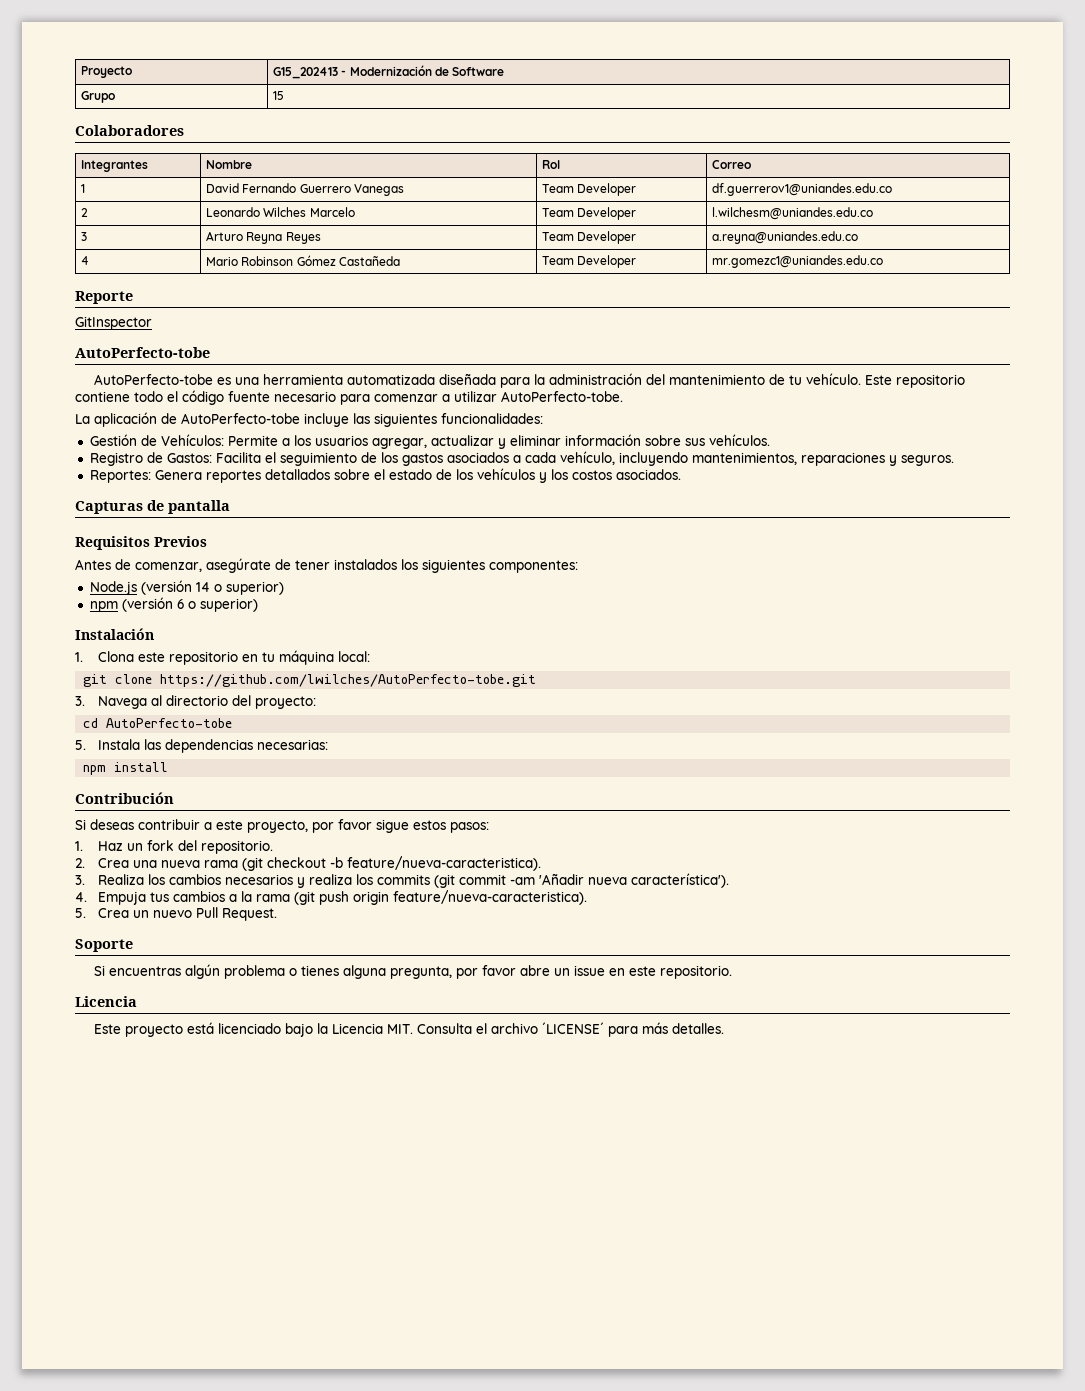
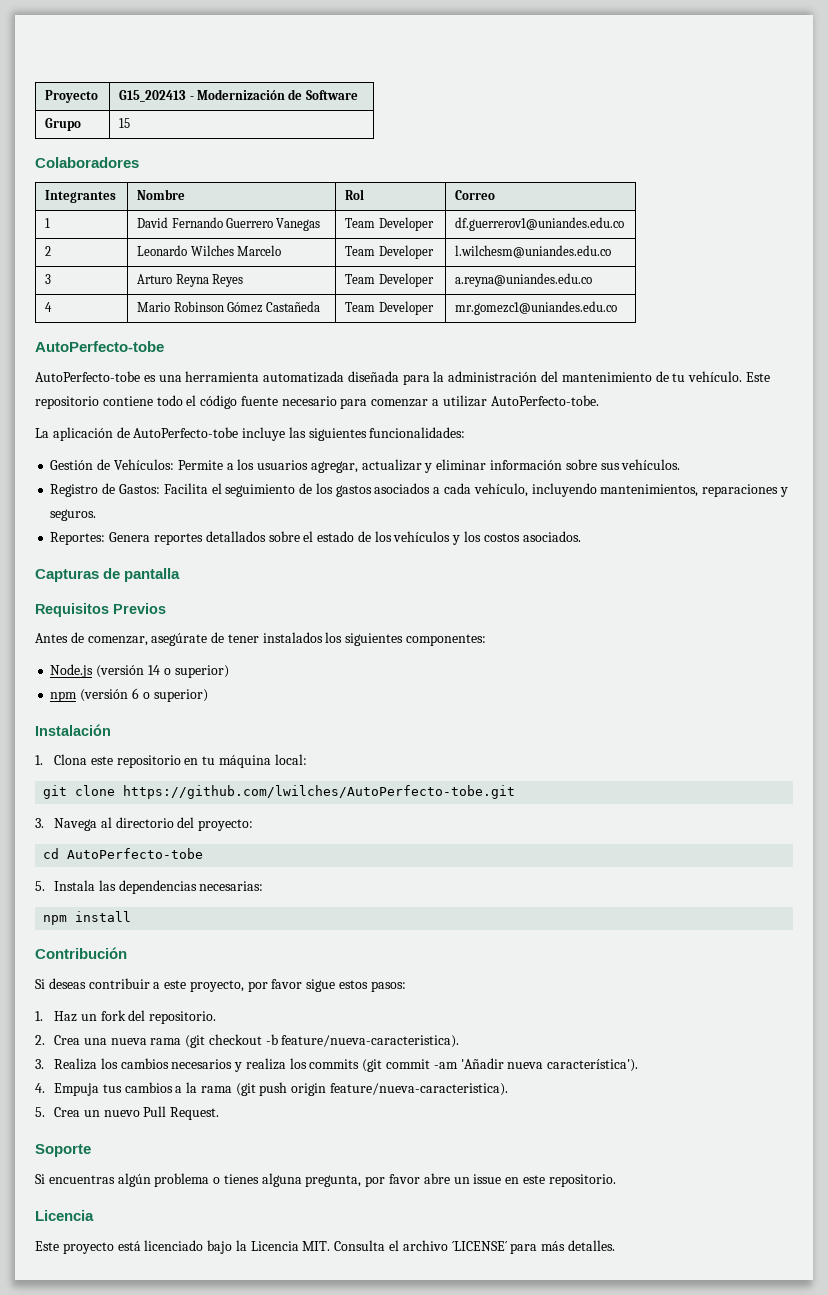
[75,291,133,304] [75,316,152,330] // Reporte // GitInspector -> (618, 308) none

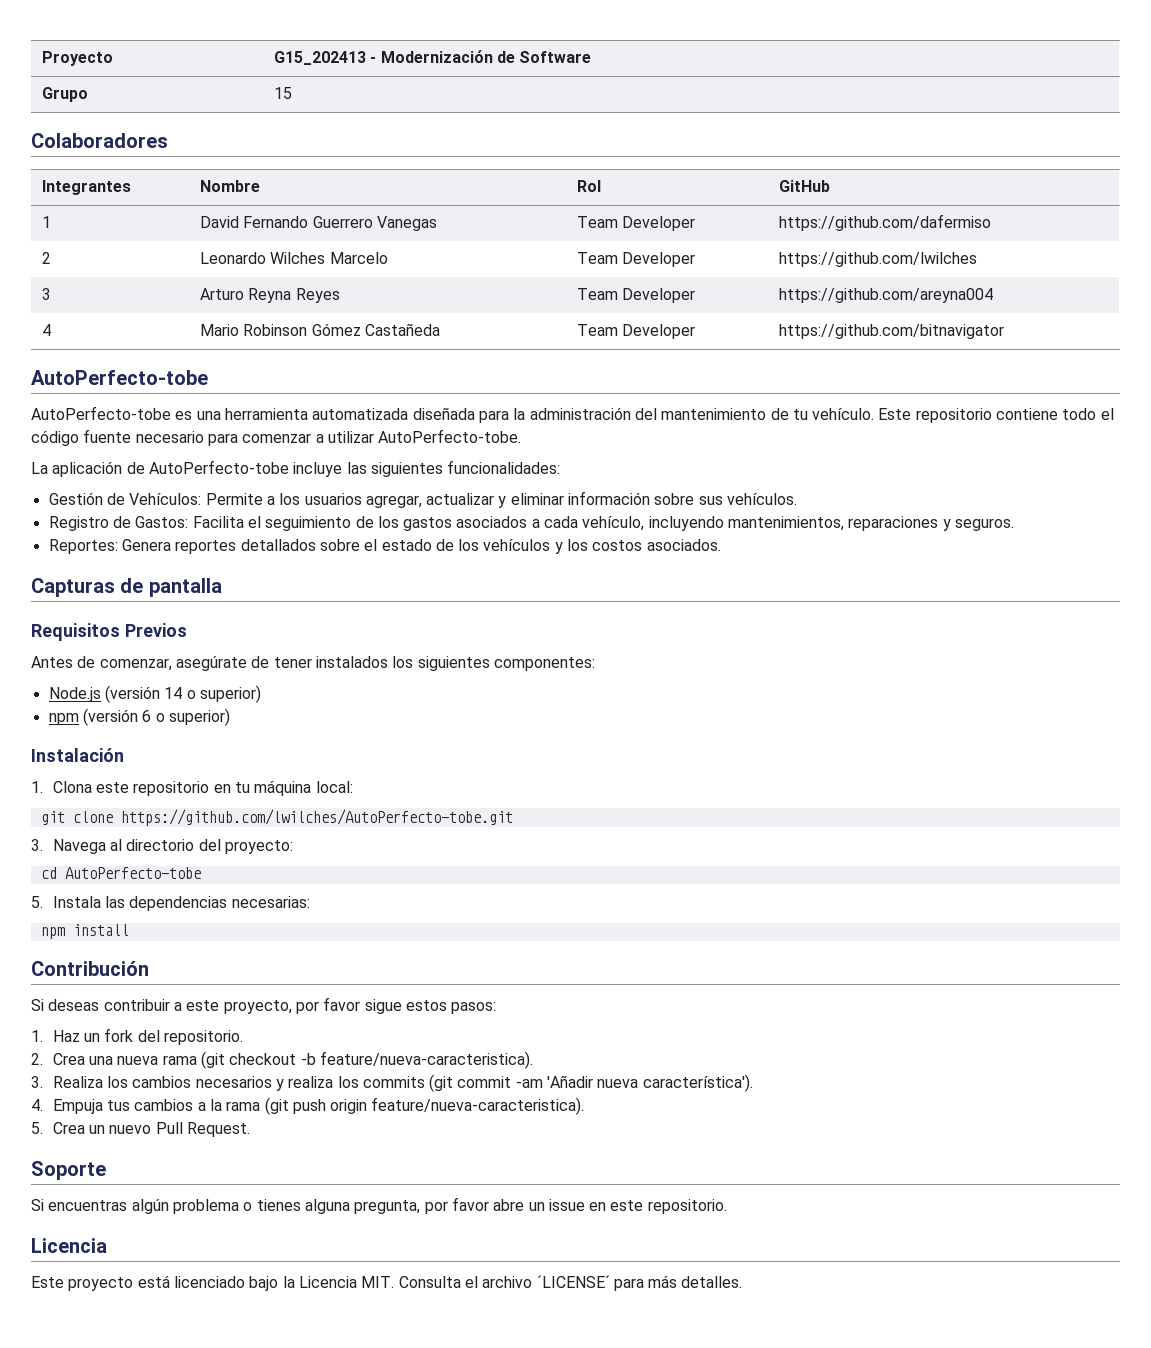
[455,190,496,200] Correo -> [779,180,831,192] GitHub
[455,217,625,231] df.guerrerov1@uniandes.edu.co -> [779,214,992,231] https://github.com/dafermiso
[455,245,612,258] l.wilchesm@uniandes.edu.co -> [779,252,978,267] https://github.com/lwilches
[455,273,593,287] a.reyna@uniandes.edu.co -> [779,288,994,303] https://github.com/areyna004
[455,301,618,315] mr.gomezc1@uniandes.edu.co -> [779,324,1005,339] https://github.com/bitnavigator

